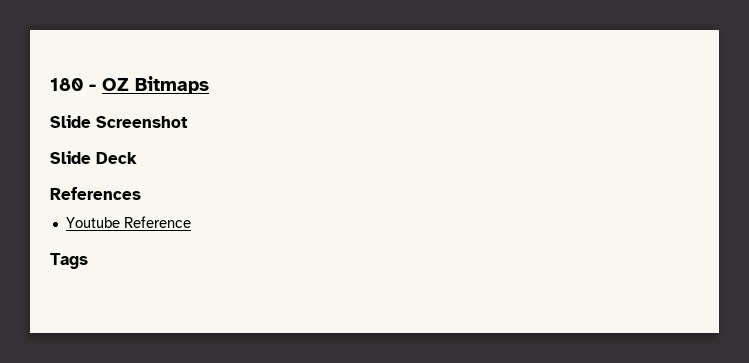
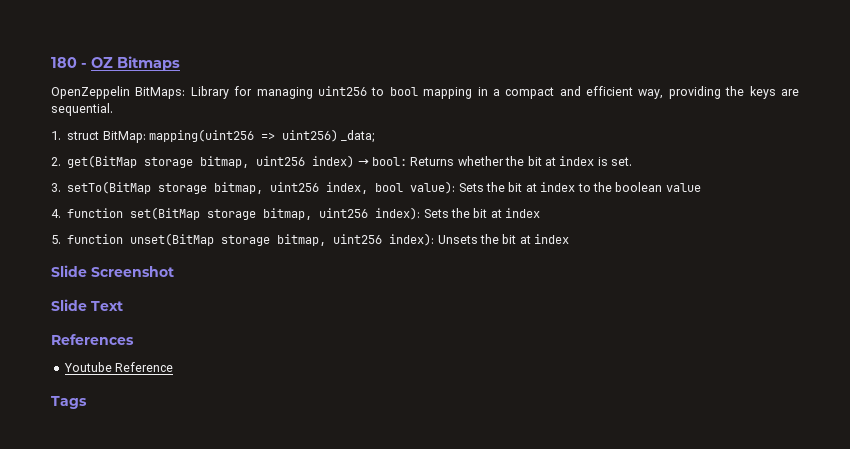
(209, 85) none -> [51,86,800,99] [51,103,113,116] [51,129,375,143] [51,155,632,168] [51,181,701,194] [51,207,541,220] [51,233,570,246] // OpenZeppelin BitMaps: Library for managing uint256 to bool mapping in a compact and efficient way, providing the keys are sequential. // 1. struct BitMap: mapping(uint256 => uint256) _data; // 2. get(BitMap storage bitmap, uint256 index) → bool: Returns whether the bit at index is set. // 3. setTo(BitMap storage bitmap, uint256 index, bool value): Sets the bit at index to the boolean value // 4. function set(BitMap storage bitmap, uint256 index): Sets the bit at index // 5. function unset(BitMap storage bitmap, uint256 index): Unsets the bit at index
[96,152,137,164] Deck -> [91,301,123,311] Text

